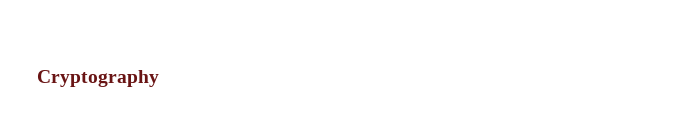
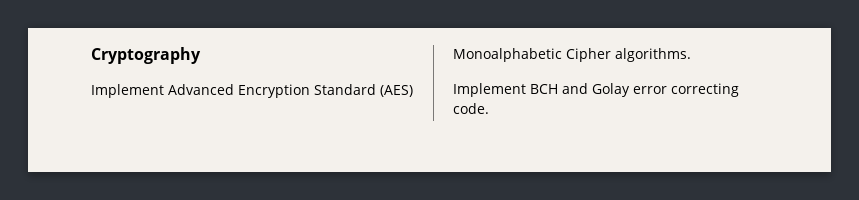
(159, 78) none -> [91,84,413,98] [453,48,691,62] [453,83,739,97] [453,103,489,114] // Implement Advanced Encryption Standard (AES) Monoalphabetic Cipher algorithms. // Implement BCH and Golay error correcting code.

